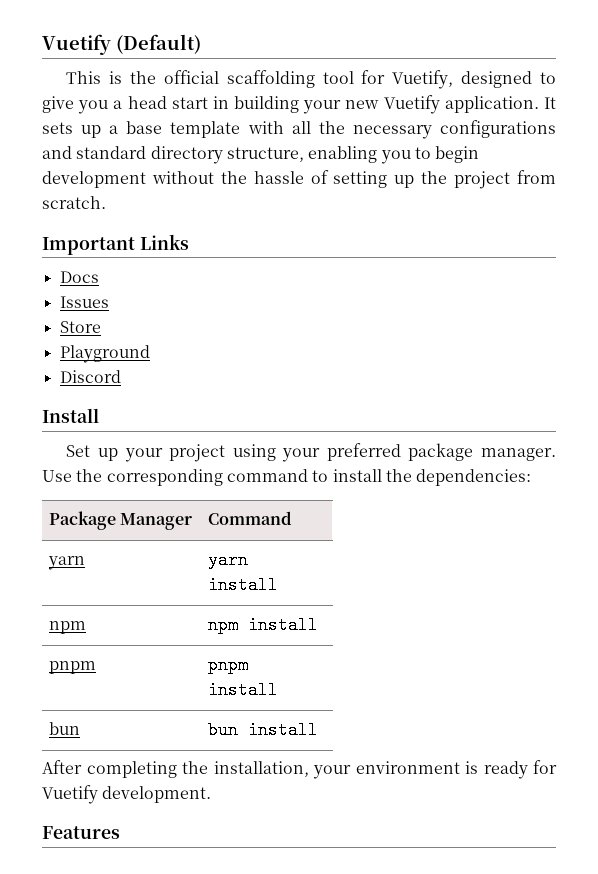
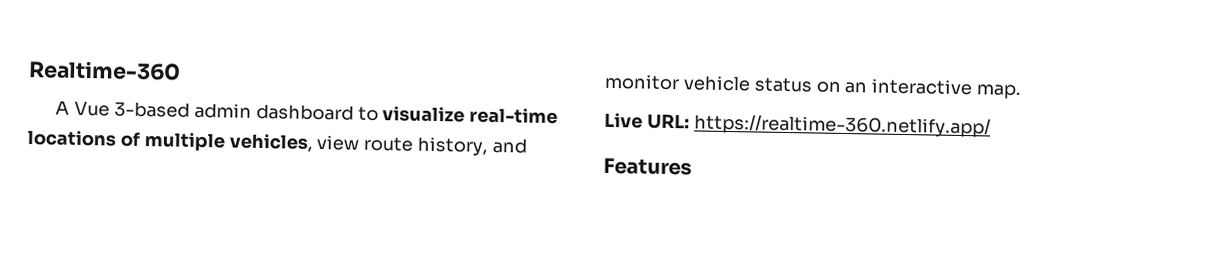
[42,34,201,55] [66,70,556,89] [42,95,556,114] [42,120,556,139] [42,146,480,164] [42,170,557,189] [42,196,106,209] [42,234,189,255] [59,271,99,283] [59,296,109,308] [59,321,101,333] [59,345,150,363] [59,370,121,383] [42,408,99,423] [66,443,556,462] [42,469,532,486] [48,511,193,530] [207,511,292,525] [47,556,85,570] [207,551,248,569] [207,576,278,594] [48,621,86,634] [207,616,318,634] [48,661,96,674] [207,656,248,674] [207,681,278,699] [48,722,80,735] [207,721,318,739] [42,760,557,779] [42,785,212,804] Vuetify (Default) // This is the official scaffolding tool for Vuetify, designed to give you a head start in building your new Vuetify application. It sets up a base template with all the necessary configurations and standard directory structure, enabling you to begin development without the hassle of setting up the project from scratch. // Important Links // Docs // Issues // Store // Playground // Discord // Install // Set up your project using your preferred package manager. Use the corresponding command to install the dependencies: // Package Manager | Command // yarn | yarn install // npm | npm install // pnpm | pnpm install // bun | bun install // After completing the installation, your environment is ready for Vuetify development. -> [28,60,181,81] [55,100,559,125] [27,130,528,156] [604,73,1022,100] [604,112,991,138] Realtime-360 // A Vue 3-based admin dashboard to visualize real-time locations of multiple vehicles, view route history, and monitor vehicle status on an interactive map. // Live URL: https://realtime-360.netlify.app/

